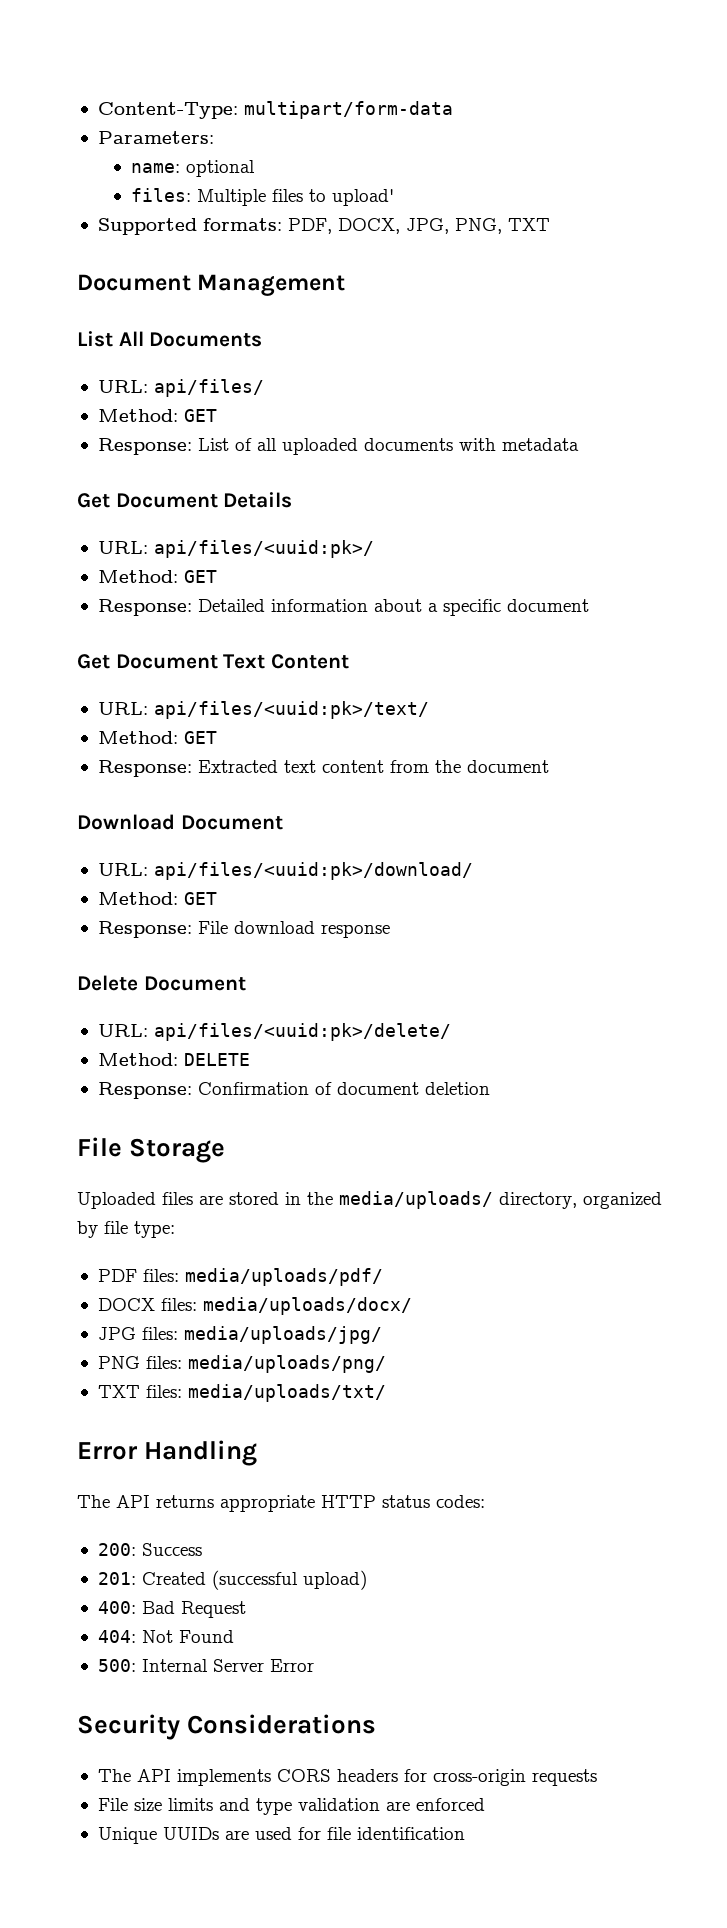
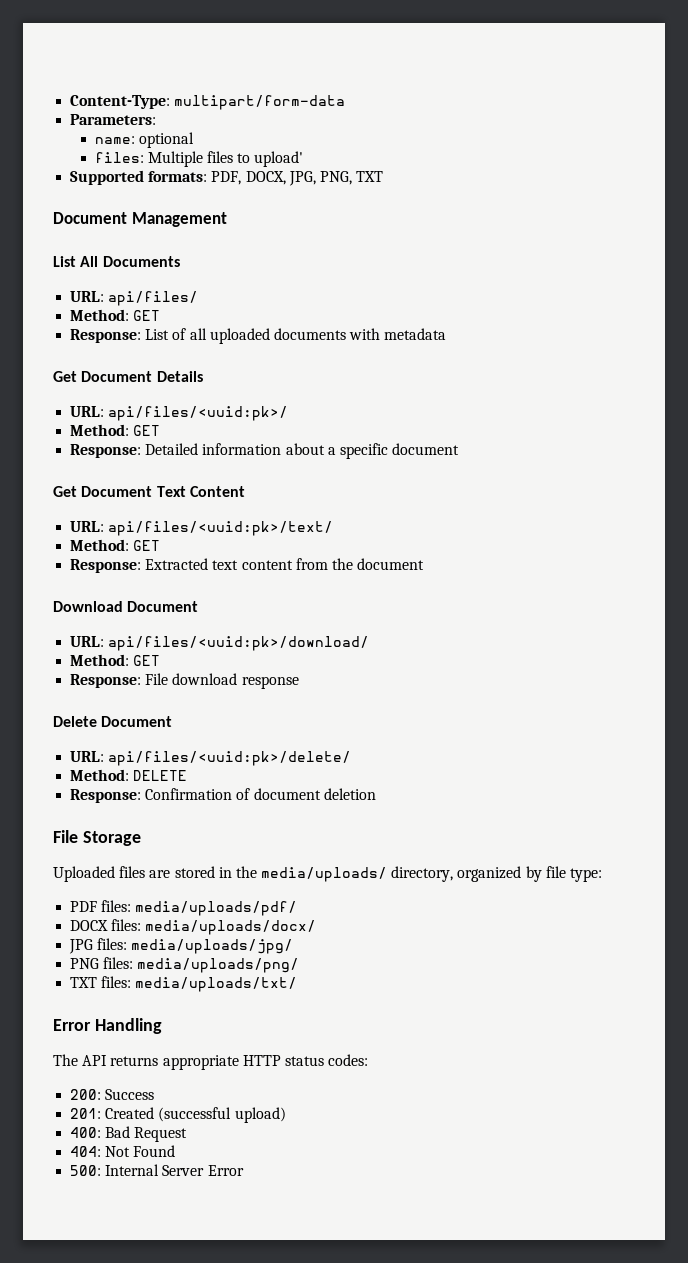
[77,1714,377,1740] [97,1769,597,1786] [97,1798,485,1815] [97,1827,465,1844] // Security Considerations // The API implements CORS headers for cross-origin requests // File size limits and type validation are enforced // Unique UUIDs are used for file identification -> (244, 1170) none

